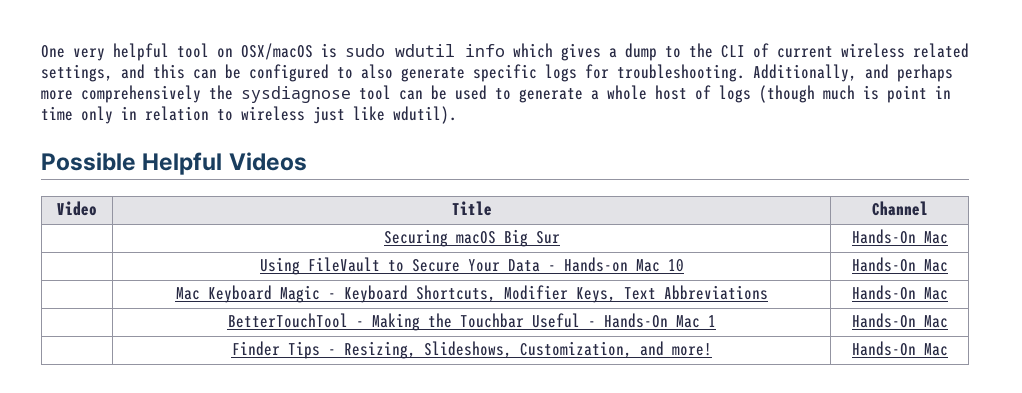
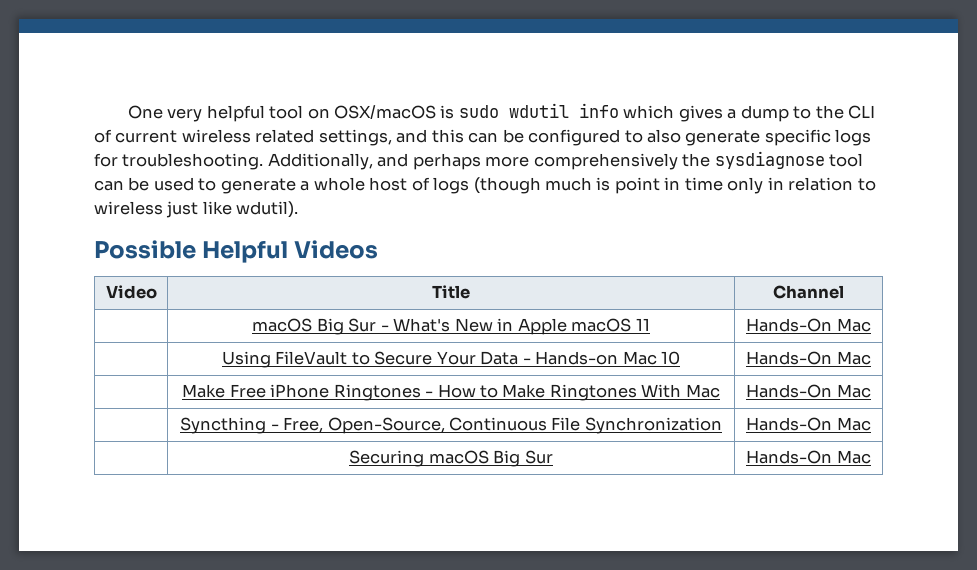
[383,229,560,247] Securing macOS Big Sur -> [252,318,650,335] macOS Big Sur - What's New in Apple macOS 11
[175,285,768,303] [851,285,948,300] [227,313,716,331] [851,313,948,328] [231,341,712,359] Mac Keyboard Magic - Keyboard Shortcuts, Modifier Keys, Text Abbreviations | Hands-On Mac // | BetterTouchTool - Making the Touchbar Useful - Hands-On Mac 1 | Hands-On Mac // | Finder Tips - Resizing, Slideshows, Customization, and more! -> [182,384,720,401] [746,384,871,398] [180,417,722,434] [746,417,871,431] [349,450,553,467] Make Free iPhone Ringtones - How to Make Ringtones With Mac | Hands-On Mac // | Syncthing - Free, Open-Source, Continuous File Synchronization | Hands-On Mac // | Securing macOS Big Sur

